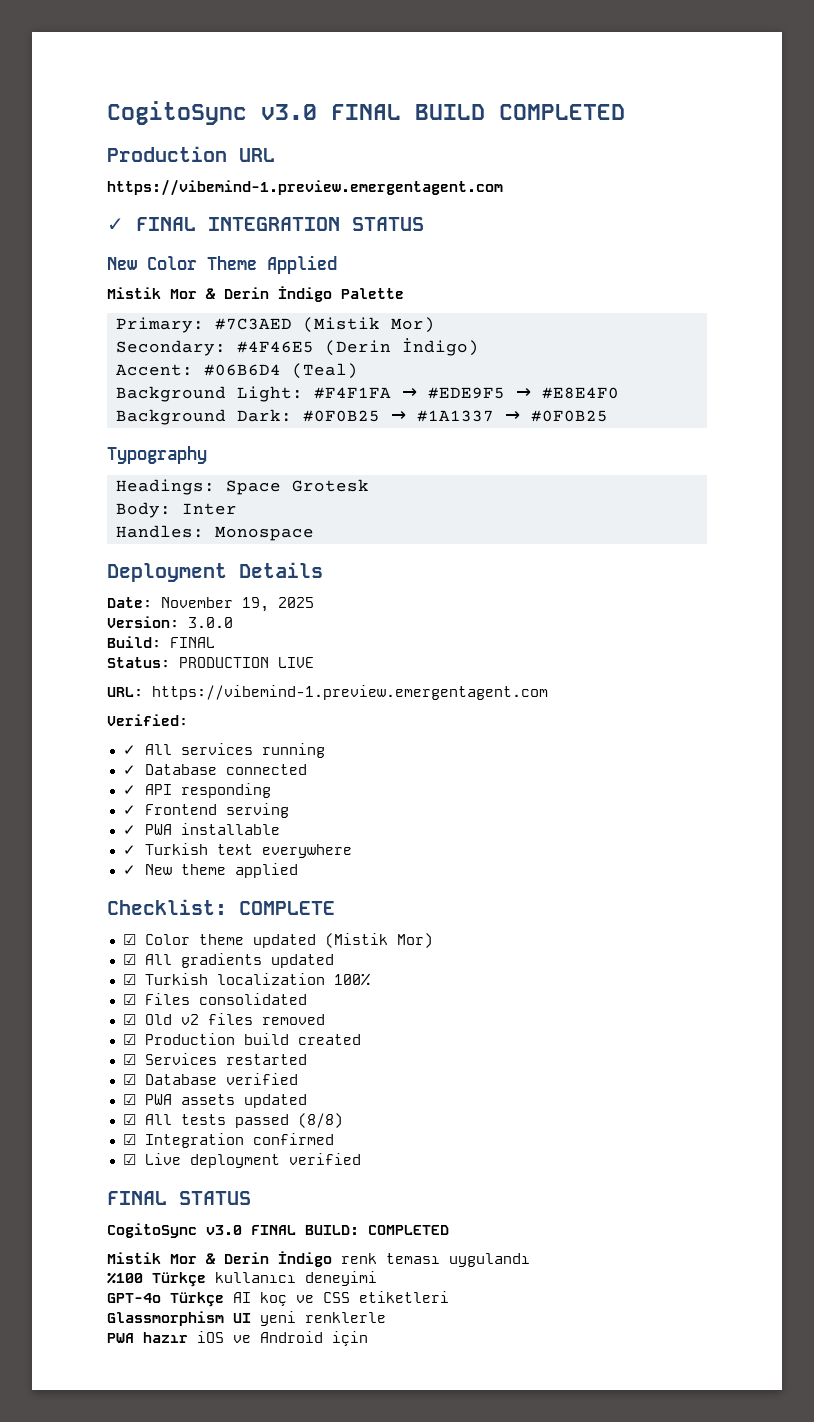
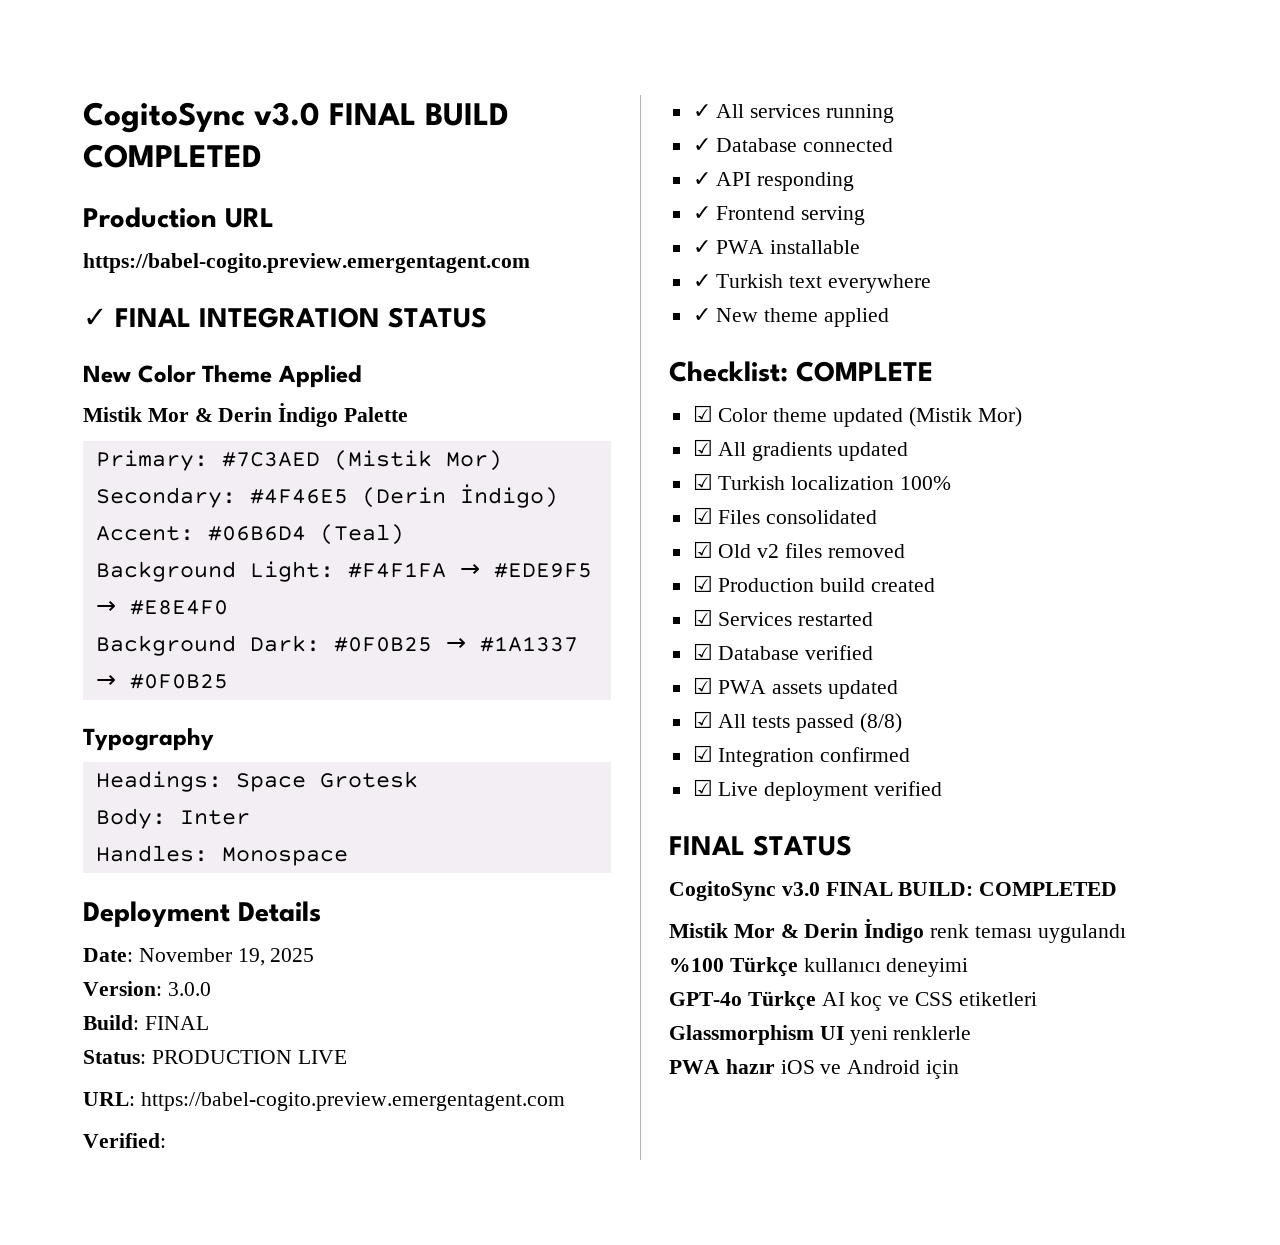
[107,179,503,196] https://vibemind-1.preview.emergentagent.com -> [83,253,530,273] https://babel-cogito.preview.emergentagent.com
[152,685,548,700] https://vibemind-1.preview.emergentagent.com -> [140,1092,565,1111] https://babel-cogito.preview.emergentagent.com

